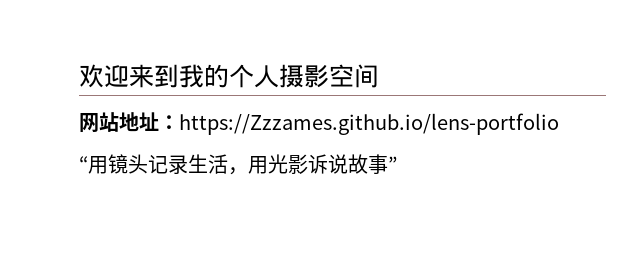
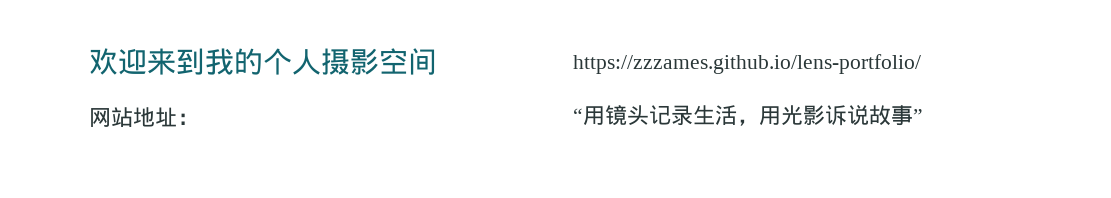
[179,113,559,135] https://Zzzames.github.io/lens-portfolio -> [573,54,921,74] https://zzzames.github.io/lens-portfolio/

